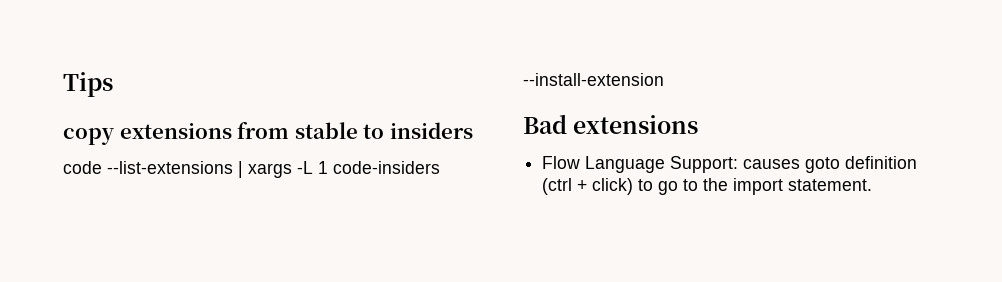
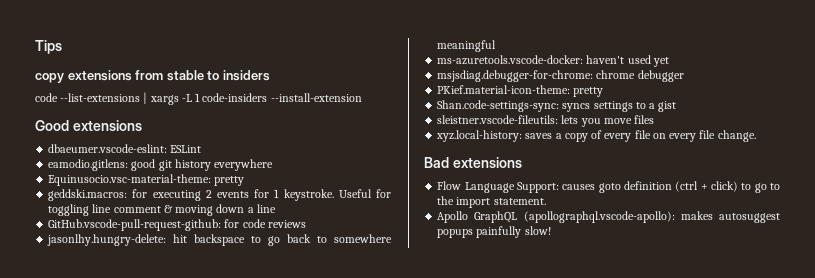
(664, 79) none -> [35,120,142,131] [48,144,202,153] [48,159,274,171] [48,174,245,186] [48,189,391,201] [48,204,276,216] [48,219,306,231] [47,234,392,246] [437,40,497,52] [437,55,669,67] [437,70,684,82] [437,85,604,97] [437,100,677,112] [437,115,655,127] [436,130,756,142] // Good extensions // dbaeumer.vscode-eslint: ESLint // eamodio.gitlens: good git history everywhere // Equinusocio.vsc-material-theme: pretty // geddski.macros: for executing 2 events for 1 keystroke. Useful for toggling line comment & moving down a line // GitHub.vscode-pull-request-github: for code reviews // jasonlhy.hungry-delete: hit backspace to go back to somewhere meaningful // ms-azuretools.vscode-docker: haven't used yet // msjsdiag.debugger-for-chrome: chrome debugger // PKief.material-icon-theme: pretty // Shan.code-settings-sync: syncs settings to a gist // sleistner.vscode-fileutils: lets you move files // xyz.local-history: saves a copy of every file on every file change.
(873, 185) none -> [437,211,780,223] [437,226,551,238] // Apollo GraphQL (apollographql.vscode-apollo): makes autosuggest popups painfully slow!

